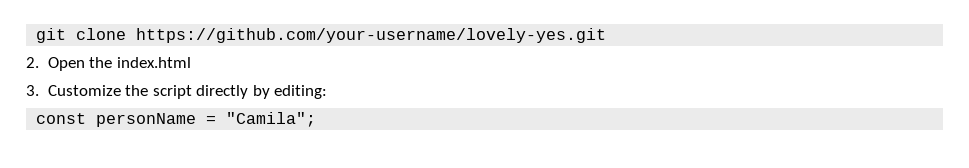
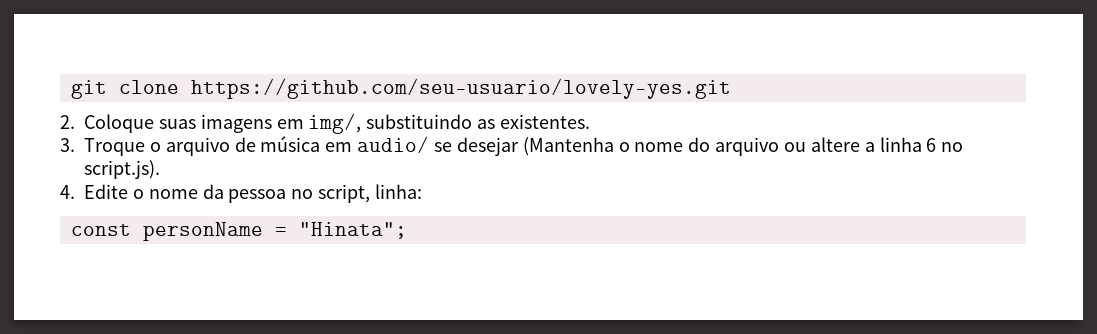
[136,28,607,43] https://github.com/your-username/lovely-yes.git -> [190,78,731,99] https://github.com/seu-usuario/lovely-yes.git
[47,57,191,71] [26,85,328,99] Open the index.html // 3. Customize the script directly by editing: -> [84,113,591,134] [60,136,964,156] [84,160,160,179] [60,184,423,203] Coloque suas imagens em img/, substituindo as existentes. // 3. Troque o arquivo de música em audio/ se desejar (Mantenha o nome do arquivo ou altere a linha 6 no script.js). // 4. Edite o nome da pessoa no script, linha:
[226,112,317,127] "Camila"; -> [298,222,407,239] "Hinata";

